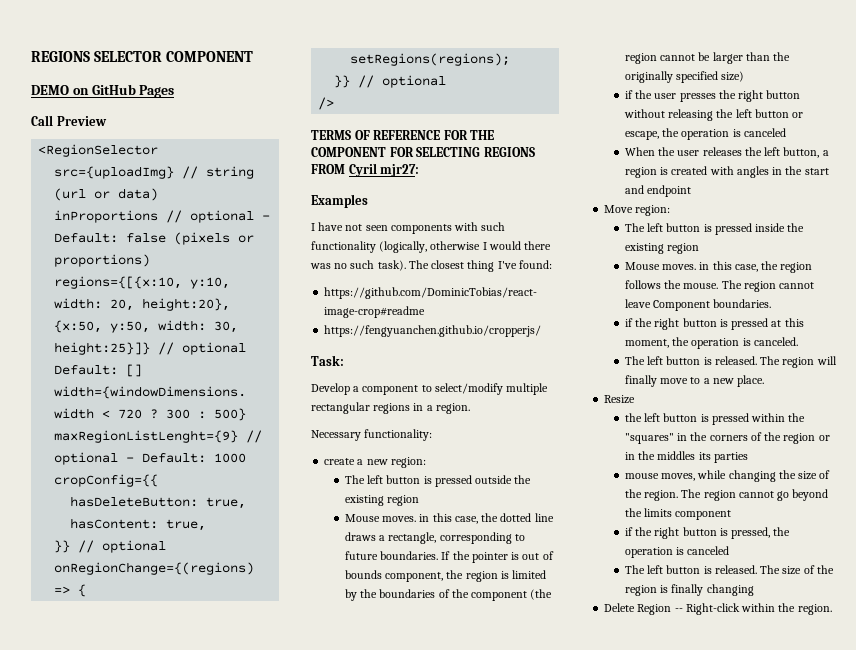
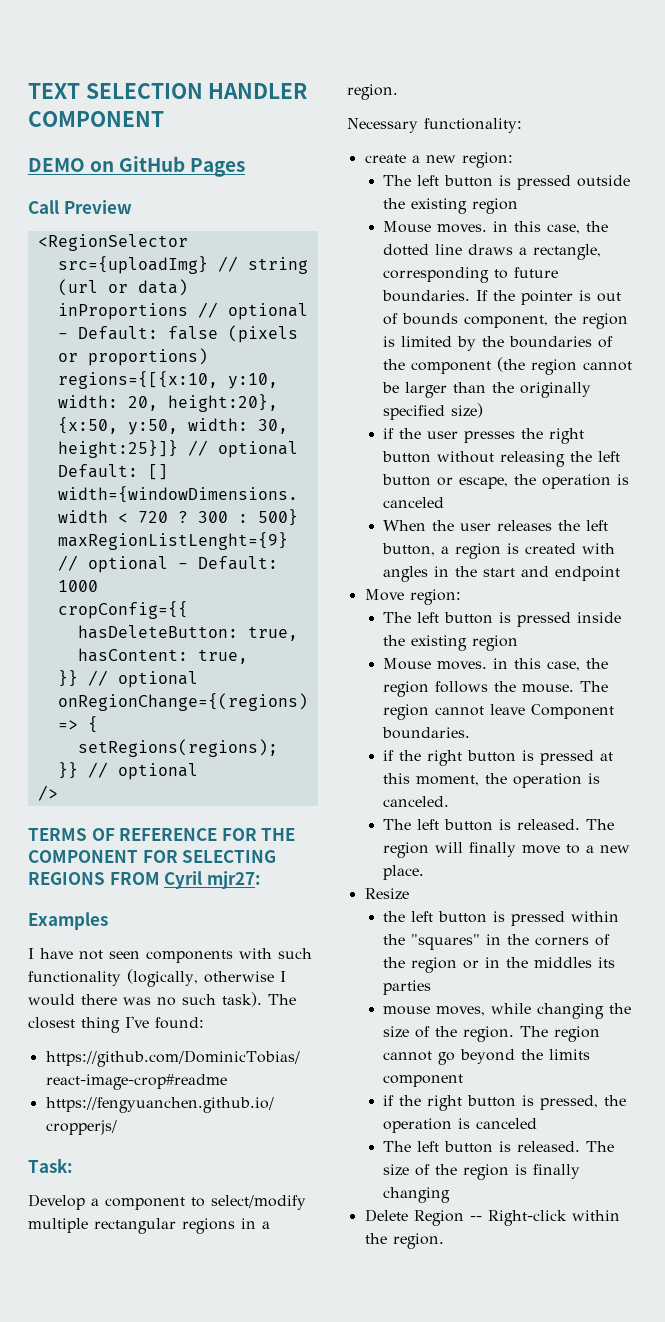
[31,51,163,62] REGIONS SELECTOR -> [28,83,308,99] TEXT SELECTION HANDLER

